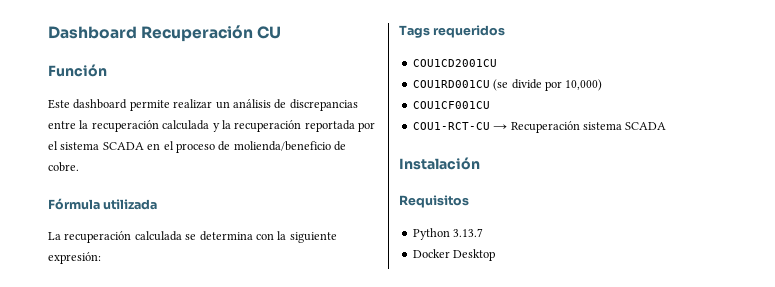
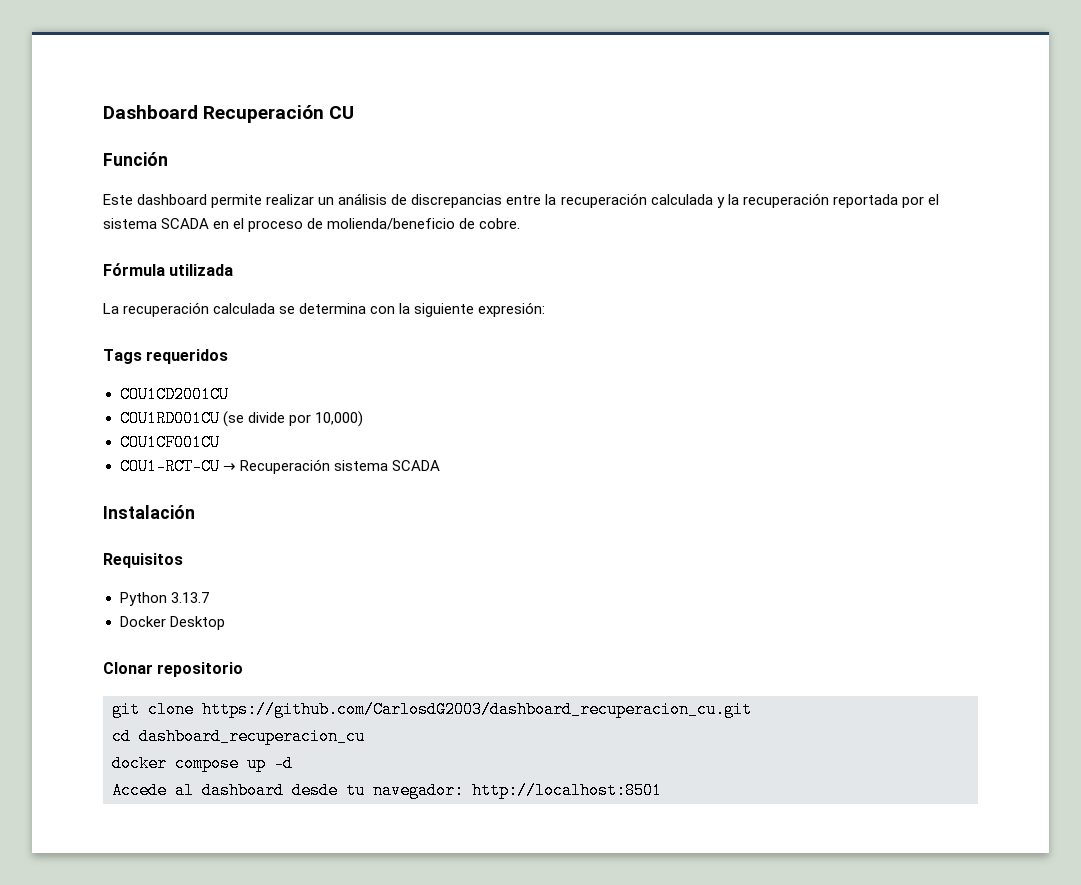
(496, 255) none -> [103,662,244,677] [112,701,752,718] [112,728,365,745] [112,755,293,772] [112,782,662,799] // Clonar repositorio // git clone https://github.com/CarlosdG2003/dashboard_recuperacion_cu.git // cd dashboard_recuperacion_cu // docker compose up -d // Accede al dashboard desde tu navegador: http://localhost:8501

